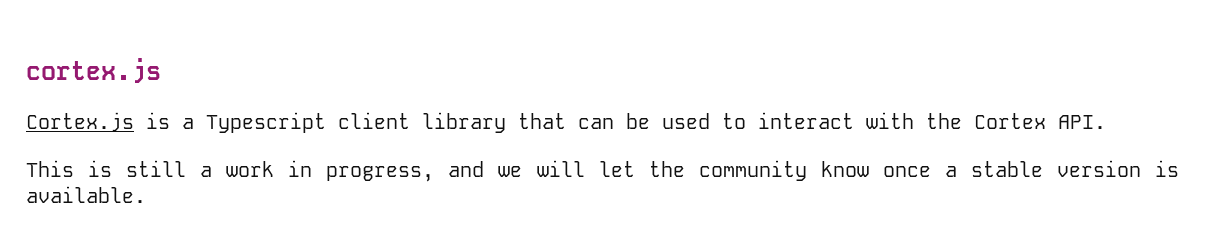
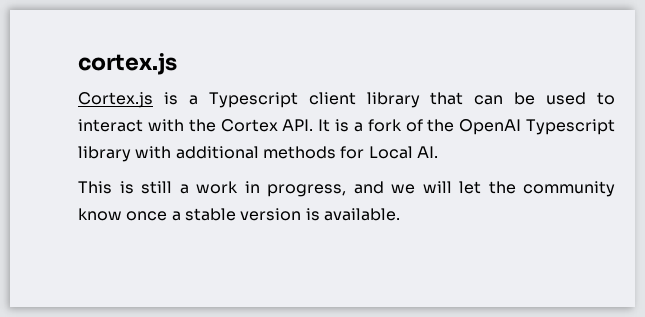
(1106, 122) none -> [318,119,615,135] [78,146,438,162] It is a fork of the OpenAI Typescript library with additional methods for Local AI.

